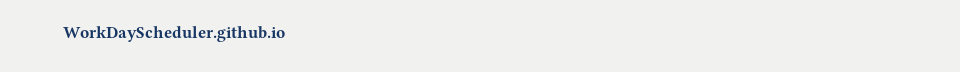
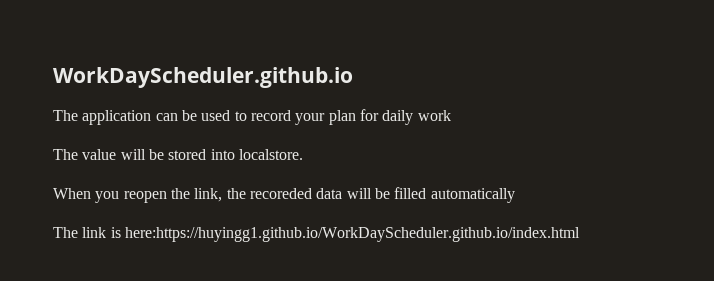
(285, 34) none -> [53,109,451,125] [53,149,303,160] [53,187,515,203] [53,227,580,242] // The application can be used to record your plan for daily work // The value will be stored into localstore. // When you reopen the link, the recoreded data will be filled automatically // The link is here:https://huyingg1.github.io/WorkDayScheduler.github.io/index.html

